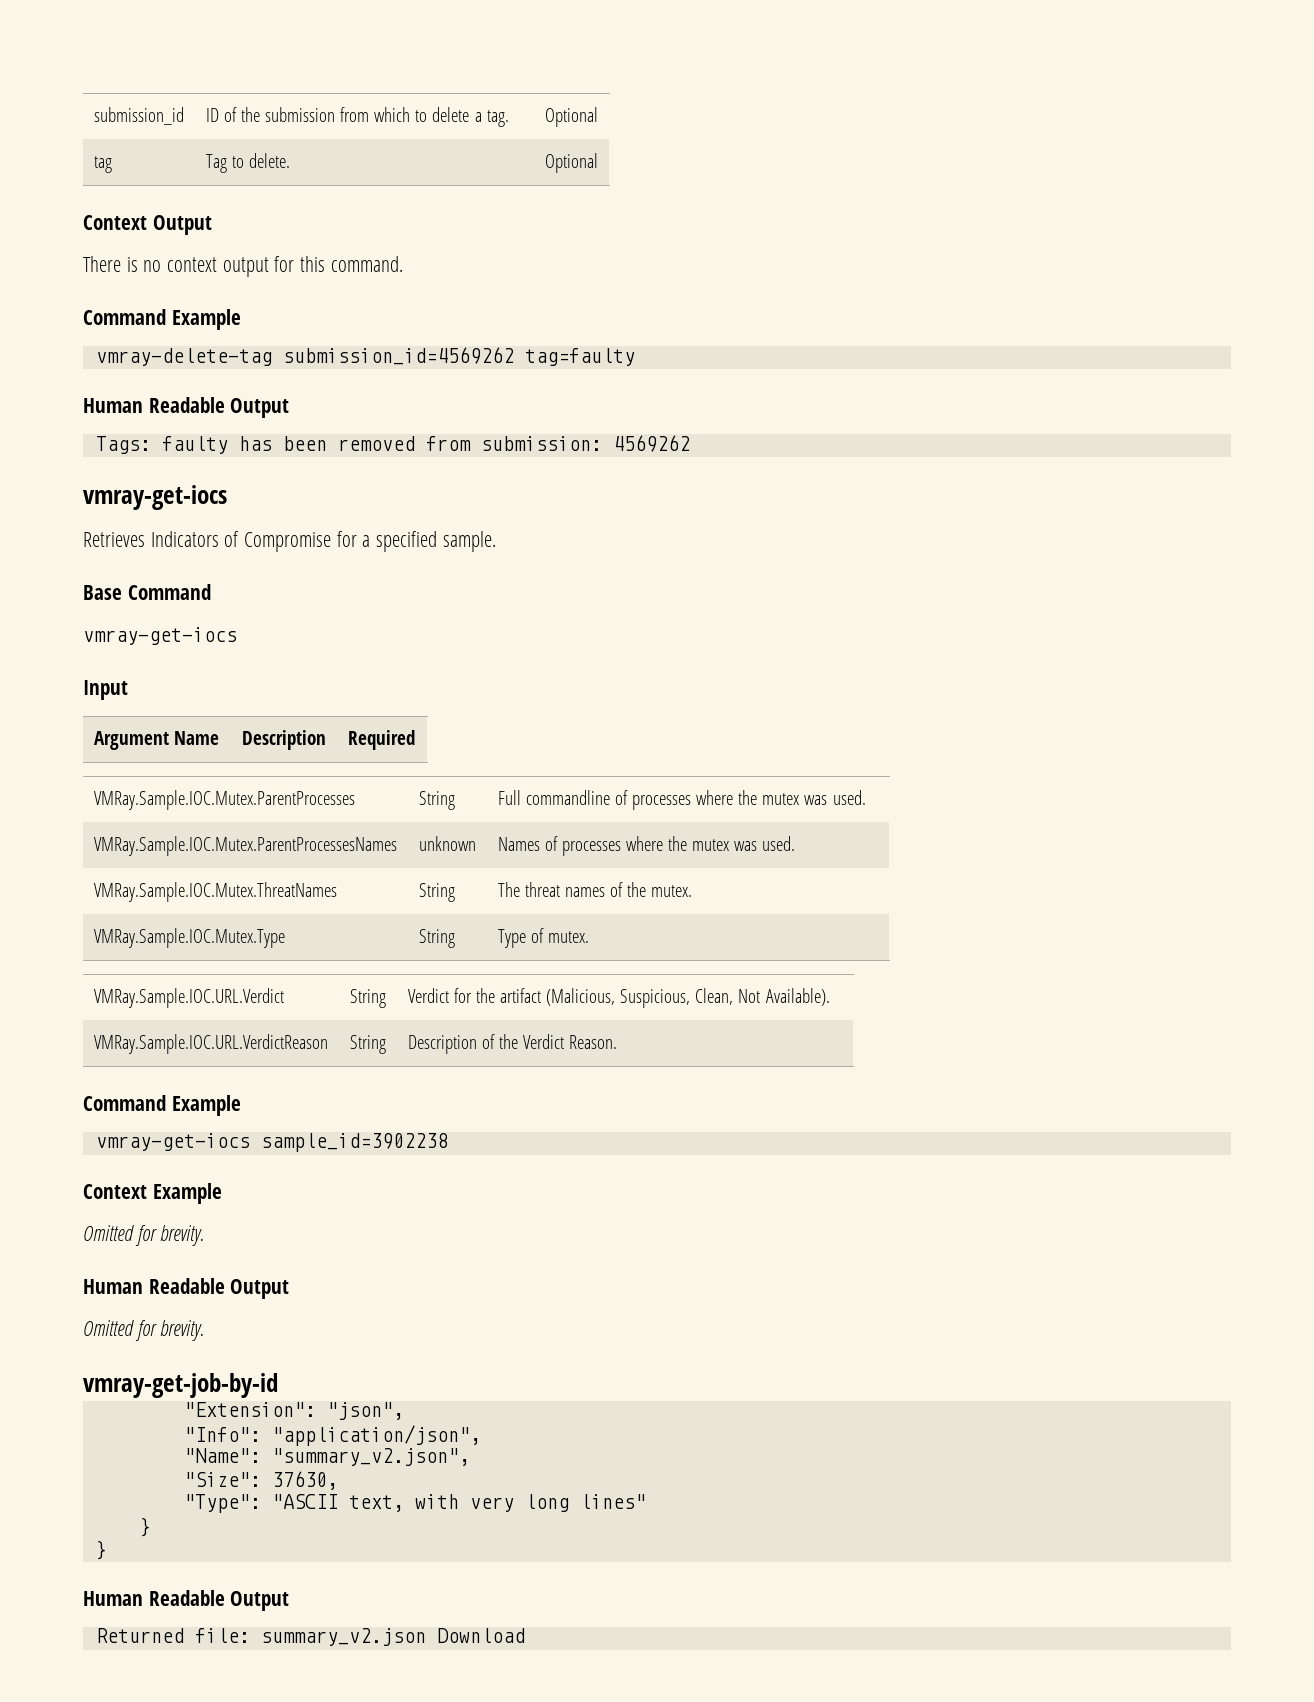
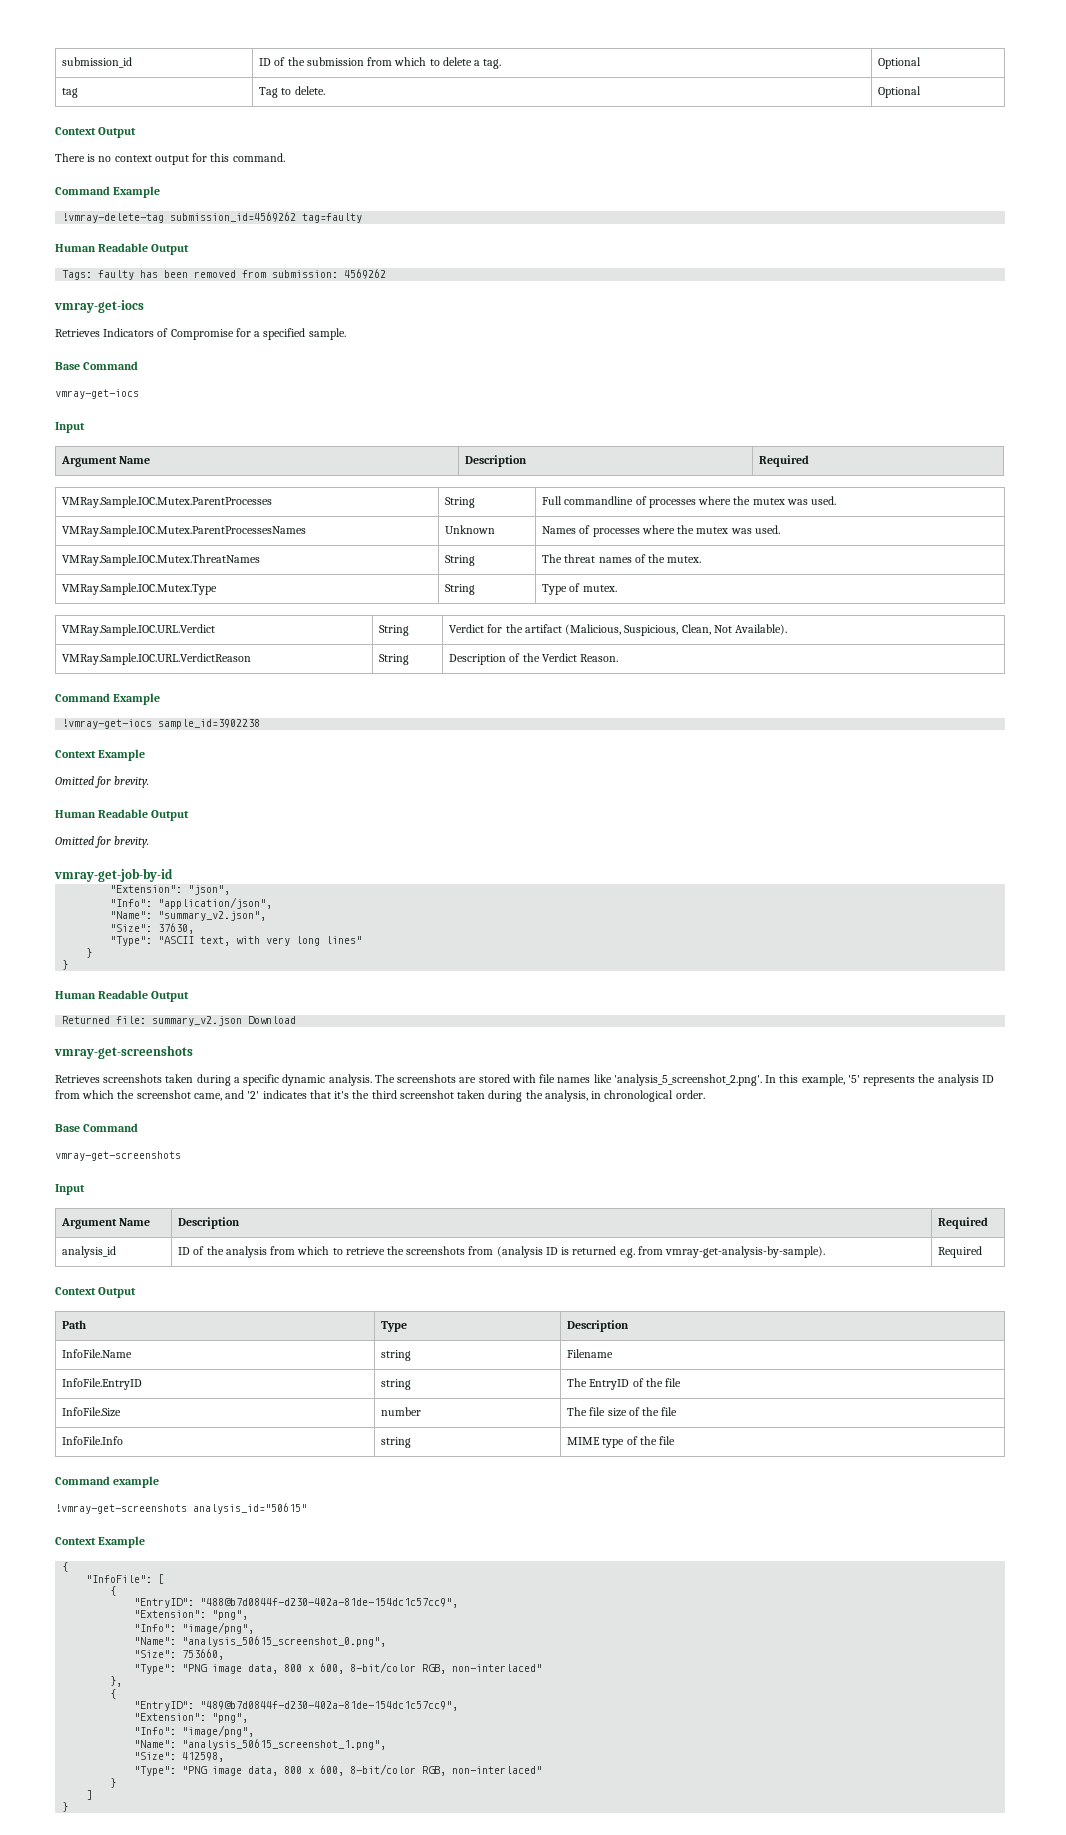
[95,348,272,366] vmray-delete-tag -> [62,213,165,223] !vmray-delete-tag
[418,836,476,851] unknown -> [445,525,496,534] Unknown
[95,1133,250,1151] vmray-get-iocs -> [62,719,153,729] !vmray-get-iocs
(525, 1635) none -> [54,1045,193,1059] [55,1074,994,1086] [55,1090,705,1102] [55,1123,139,1132] [55,1151,181,1161] [55,1184,85,1195] [61,1218,151,1229] [178,1217,241,1229] [938,1217,989,1229] [62,1246,117,1258] [178,1246,826,1258] [938,1246,983,1258] [55,1287,137,1298] [62,1320,87,1329] [381,1321,408,1332] [567,1320,630,1332] [62,1349,133,1358] [381,1350,412,1361] [567,1349,614,1358] [62,1378,143,1390] [381,1379,412,1390] [567,1378,682,1390] [62,1407,122,1417] [381,1407,422,1416] [567,1407,678,1417] [62,1436,124,1445] [381,1437,412,1448] [567,1436,676,1448] [55,1476,160,1488] [55,1503,307,1514] [55,1536,146,1548] [62,1562,69,1572] [86,1574,165,1584] [110,1586,117,1596] [134,1598,459,1608] [134,1610,249,1620] [134,1622,255,1634] [134,1636,387,1647] [134,1649,225,1660] [134,1662,543,1674] [110,1676,123,1687] [110,1689,117,1699] [134,1701,459,1711] [134,1713,249,1723] [134,1725,255,1737] [134,1739,387,1750] [134,1752,225,1762] [134,1764,543,1776] [110,1778,117,1788] [86,1790,93,1800] [62,1802,69,1812] // vmray-get-screenshots // Retrieves screenshots taken during a specific dynamic analysis. The screenshots are stored with file names like 'analysis_5_screenshot_2.png'. In this example, '5' represents the analysis ID from which the screenshot came, and '2' indicates that it's the third screenshot taken during the analysis, in chronological order. // Base Command // vmray-get-screenshots // Input // Argument Name | Description | Required // analysis_id | ID of the analysis from which to retrieve the screenshots from (analysis ID is returned e.g. from vmray-get-analysis-by-sample). | Required // Context Output // Path | Type | Description // InfoFile.Name | string | Filename // InfoFile.EntryID | string | The EntryID of the file // InfoFile.Size | number | The file size of the file // InfoFile.Info | string | MIME type of the file // Command example // !vmray-get-screenshots analysis_id="50615" // Context Example // { // "InfoFile": [ // { // "EntryID": "488@b7d0844f-d230-402a-81de-154dc1c57cc9", // "Extension": "png", // "Info": "image/png", // "Name": "analysis_50615_screenshot_0.png", // "Size": 753660, // "Type": "PNG image data, 800 x 600, 8-bit/color RGB, non-interlaced" // }, // { // "EntryID": "489@b7d0844f-d230-402a-81de-154dc1c57cc9", // "Extension": "png", // "Info": "image/png", // "Name": "analysis_50615_screenshot_1.png", // "Size": 412598, // "Type": "PNG image data, 800 x 600, 8-bit/color RGB, non-interlaced" // } // ] // }

